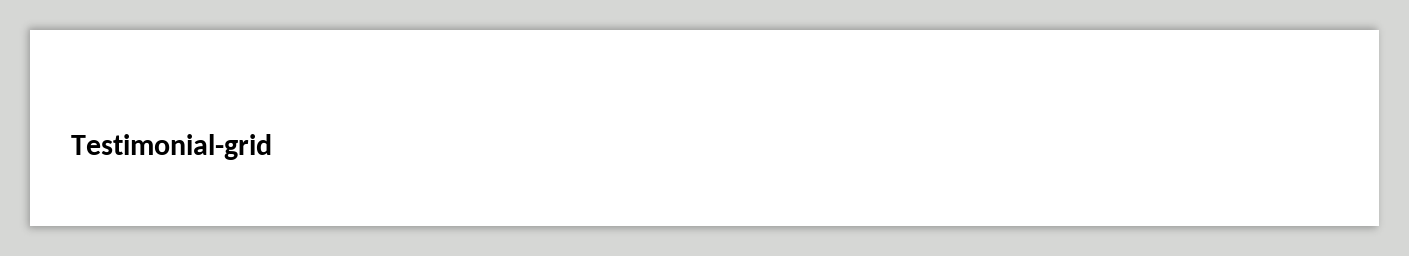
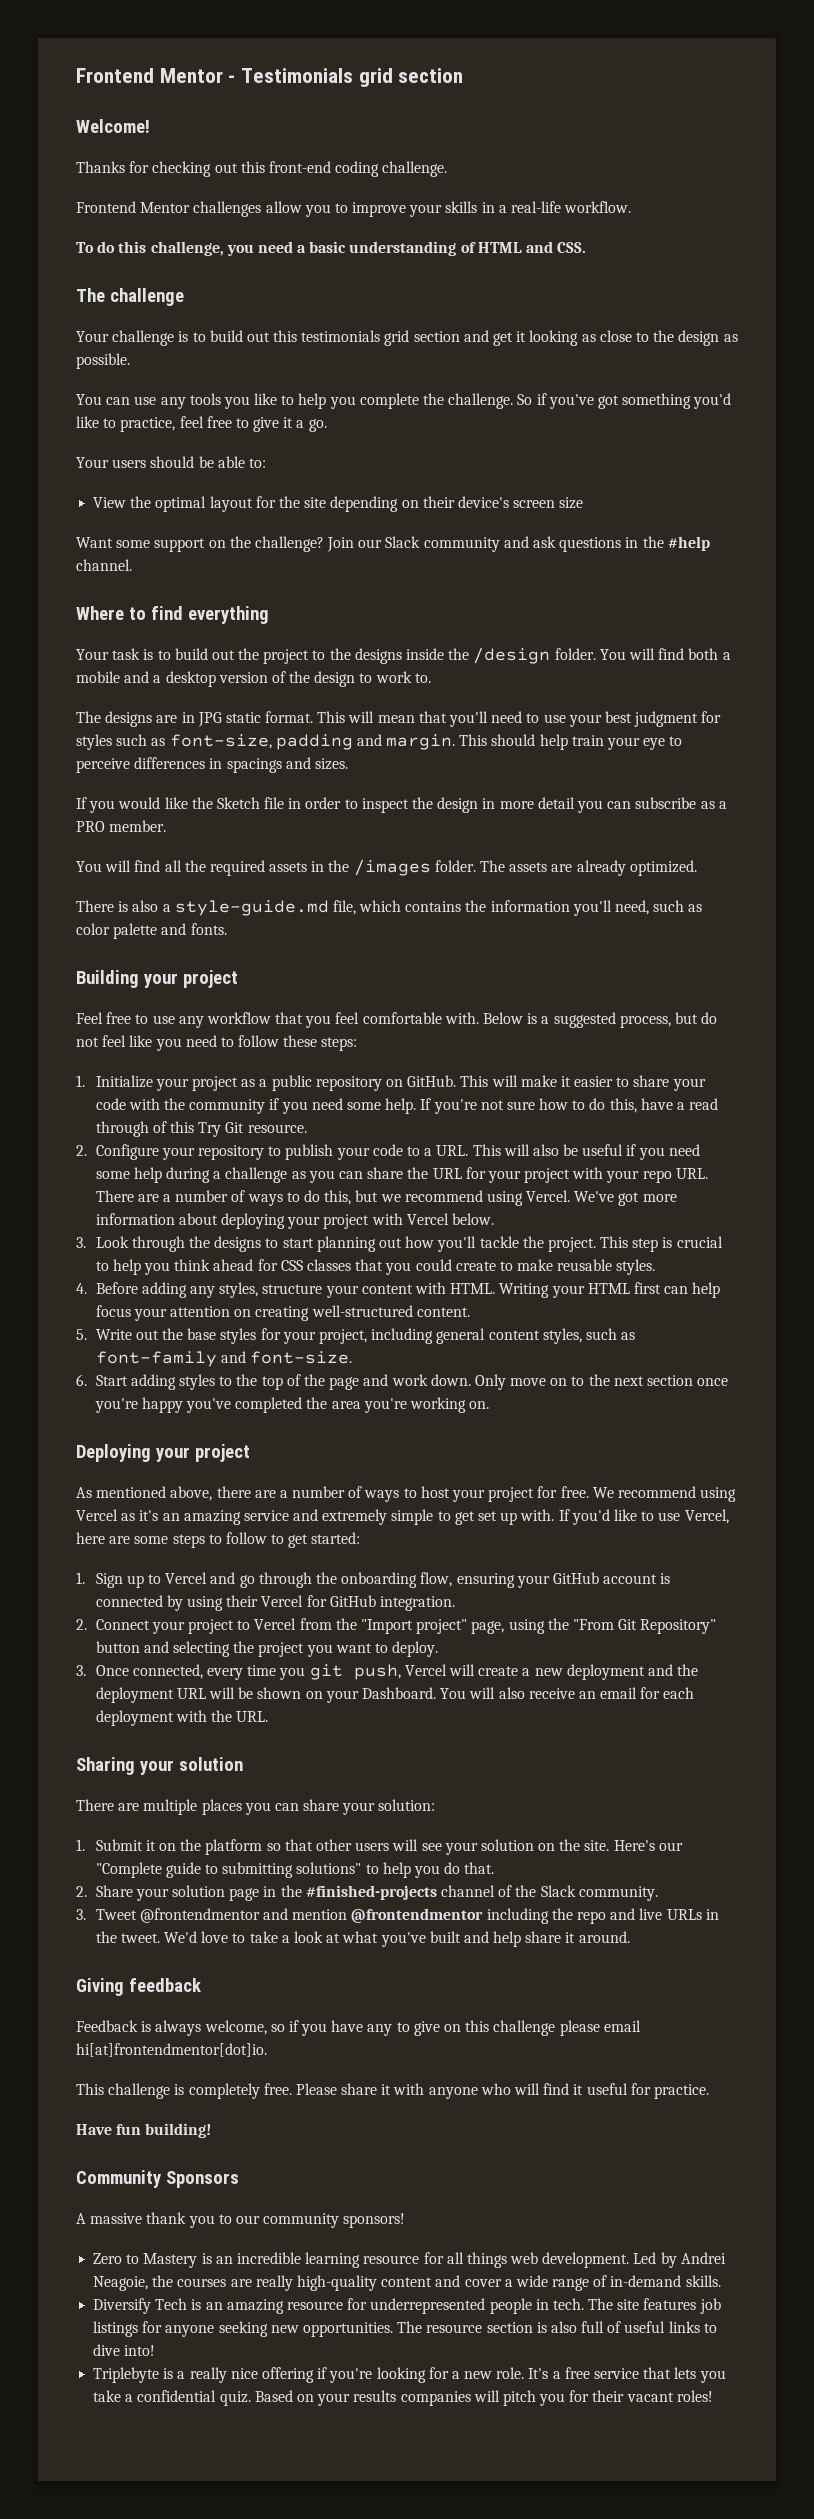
[71,134,272,160] Testimonial-grid -> [76,68,464,87] [76,119,150,133] [76,161,448,177] [76,201,632,217] [76,241,587,256] [76,288,184,306] [76,330,738,346] [76,353,130,369] [76,393,732,409] [76,416,327,432] [76,456,266,468] [93,496,584,512] [76,536,710,552] [76,559,132,571] [76,606,269,624] [76,647,731,664] [76,671,431,687] [76,711,722,727] [76,734,683,750] [76,757,348,773] [76,797,727,813] [76,820,167,832] [76,859,697,876] [76,900,703,916] [76,923,227,939] [76,970,238,988] [76,1012,718,1028] [76,1035,358,1051] [76,1075,706,1091] [95,1098,719,1114] [95,1121,307,1137] [76,1144,700,1160] [95,1167,708,1183] [95,1190,677,1206] [95,1213,494,1229] [76,1236,723,1252] [95,1259,656,1275] [76,1282,721,1298] [95,1305,470,1321] [76,1328,636,1344] [95,1351,353,1367] [76,1374,729,1390] [94,1397,490,1413] [76,1444,250,1462] [76,1486,737,1502] [76,1509,729,1525] [76,1532,361,1548] [76,1572,671,1588] [95,1595,455,1611] [76,1618,717,1634] [95,1641,439,1657] [76,1664,699,1680] [95,1687,695,1703] [95,1710,269,1726] [76,1757,243,1775] [76,1799,436,1815] [76,1839,683,1855] [95,1862,495,1878] [76,1885,658,1901] [76,1908,719,1924] [95,1931,630,1947] [76,1978,201,1996] [76,2020,641,2036] [76,2043,267,2057] [76,2083,709,2099] [76,2123,212,2138] [76,2170,239,2188] [76,2212,406,2228] [93,2252,726,2268] [93,2275,721,2291] [93,2298,721,2314] [93,2321,717,2337] [93,2344,156,2356] [93,2367,726,2383] [93,2390,713,2406] Frontend Mentor - Testimonials grid section // Welcome! // Thanks for checking out this front-end coding challenge. // Frontend Mentor challenges allow you to improve your skills in a real-life workflow. // To do this challenge, you need a basic understanding of HTML and CSS. // The challenge // Your challenge is to build out this testimonials grid section and get it looking as close to the design as possible. // You can use any tools you like to help you complete the challenge. So if you've got something you'd like to practice, feel free to give it a go. // Your users should be able to: // View the optimal layout for the site depending on their device's screen size // Want some support on the challenge? Join our Slack community and ask questions in the #help channel. // Where to find everything // Your task is to build out the project to the designs inside the /design folder. You will find both a mobile and a desktop version of the design to work to. // The designs are in JPG static format. This will mean that you'll need to use your best judgment for styles such as font-size, padding and margin. This should help train your eye to perceive differences in spacings and sizes. // If you would like the Sketch file in order to inspect the design in more detail you can subscribe as a PRO member. // You will find all the required assets in the /images folder. The assets are already optimized. // There is also a style-guide.md file, which contains the information you'll need, such as color palette and fonts. // Building your project // Feel free to use any workflow that you feel comfortable with. Below is a suggested process, but do not feel like you need to follow these steps: // 1. Initialize your project as a public repository on GitHub. This will make it easier to share your code with the community if you need some help. If you're not sure how to do this, have a read through of this Try Git resource. // 2. Configure your repository to publish your code to a URL. This will also be useful if you need some help during a challenge as you can share the URL for your project with your repo URL. There are a number of ways to do this, but we recommend using Vercel. We've got more information about deploying your project with Vercel below. // 3. Look through the designs to start planning out how you'll tackle the project. This step is crucial to help you think ahead for CSS classes that you could create to make reusable styles. // 4. Before adding any styles, structure your content with HTML. Writing your HTML first can help focus your attention on creating well-structured content. // 5. Write out the base styles for your project, including general content styles, such as font-family and font-size. // 6. Start adding styles to the top of the page and work down. Only move on to the next section once you're happy you've completed the area you're working on. // Deploying your project // As mentioned above, there are a number of ways to host your project for free. We recommend using Vercel as it's an amazing service and extremely simple to get set up with. If you'd like to use Vercel, here are some steps to follow to get started: // 1. Sign up to Vercel and go through the onboarding flow, ensuring your GitHub account is connected by using their Vercel for GitHub integration. // 2. Connect your project to Vercel from the "Import project" page, using the "From Git Repository" button and selecting the project you want to deploy. // 3. Once connected, every time you git push, Vercel will create a new deployment and the deployment URL will be shown on your Dashboard. You will also receive an email for each deployment with the URL. // Sharing your solution // There are multiple places you can share your solution: // 1. Submit it on the platform so that other users will see your solution on the site. Here's our "Complete guide to submitting solutions" to help you do that. // 2. Share your solution page in the #finished-projects channel of the Slack community. // 3. Tweet @frontendmentor and mention @frontendmentor including the repo and live URLs in the tweet. We'd love to take a look at what you've built and help share it around. // Giving feedback // Feedback is always welcome, so if you have any to give on this challenge please email hi[at]frontendmentor[dot]io. // This challenge is completely free. Please share it with anyone who will find it useful for practice. // Have fun building! // Community Sponsors // A massive thank you to our community sponsors! // Zero to Mastery is an incredible learning resource for all things web development. Led by Andrei Neagoie, the courses are really high-quality content and cover a wide range of in-demand skills. // Diversify Tech is an amazing resource for underrepresented people in tech. The site features job listings for anyone seeking new opportunities. The resource section is also full of useful links to dive into! // Triplebyte is a really nice offering if you're looking for a new role. It's a free service that lets you take a confidential quiz. Based on your results companies will pitch you for their vacant roles!

